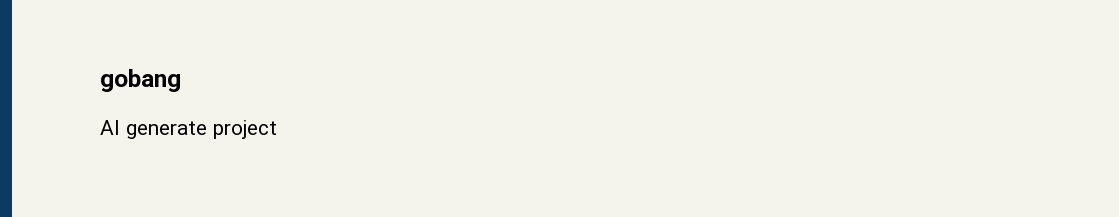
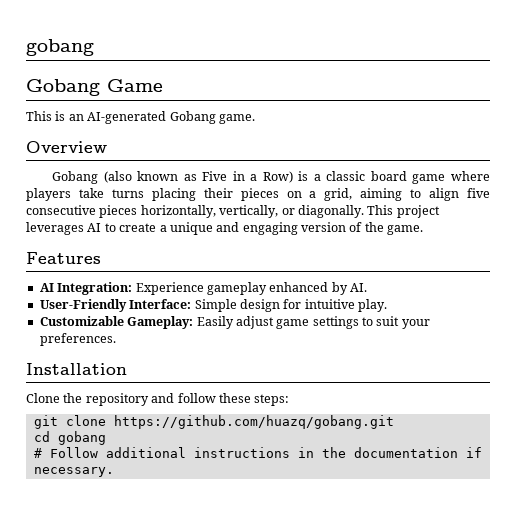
[100,69,181,92] [100,120,277,139] gobang // AI generate project -> [26,39,94,56] [26,79,163,96] [26,111,255,124] [26,141,107,153] [52,171,491,184] [26,188,491,201] [26,205,440,218] [26,222,424,235] [26,252,101,264] [39,282,367,295] [39,299,387,312] [39,316,430,329] [39,333,116,346] [26,363,127,375] [26,393,290,406] [33,415,394,429] [33,431,106,445] [33,447,482,458] [33,467,114,477] gobang // Gobang Game // This is an AI-generated Gobang game. // Overview // Gobang (also known as Five in a Row) is a classic board game where players take turns placing their pieces on a grid, aiming to align five consecutive pieces horizontally, vertically, or diagonally. This project leverages AI to create a unique and engaging version of the game. // Features // AI Integration: Experience gameplay enhanced by AI. // User-Friendly Interface: Simple design for intuitive play. // Customizable Gameplay: Easily adjust game settings to suit your preferences. // Installation // Clone the repository and follow these steps: // git clone https://github.com/huazq/gobang.git // cd gobang // # Follow additional instructions in the documentation if necessary.

